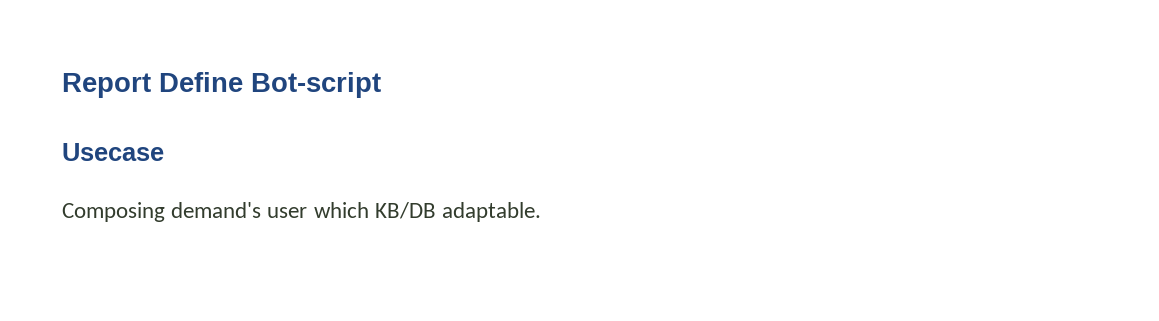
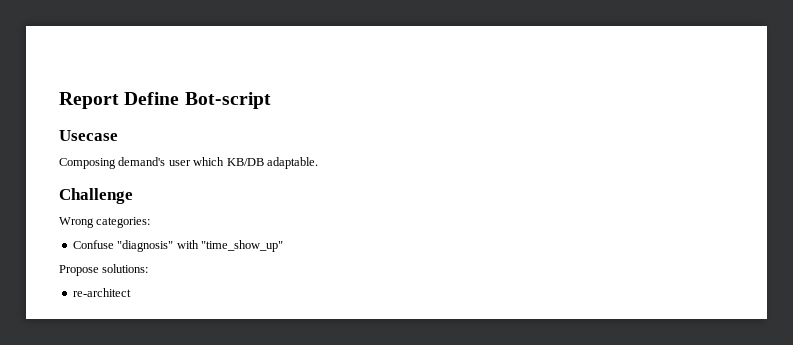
(542, 212) none -> [59,188,133,204] [59,217,151,228] [72,240,283,252] [59,264,149,276] [72,288,131,297] // Challenge // Wrong categories: // Confuse "diagnosis" with "time_show_up" // Propose solutions: // re-architect

